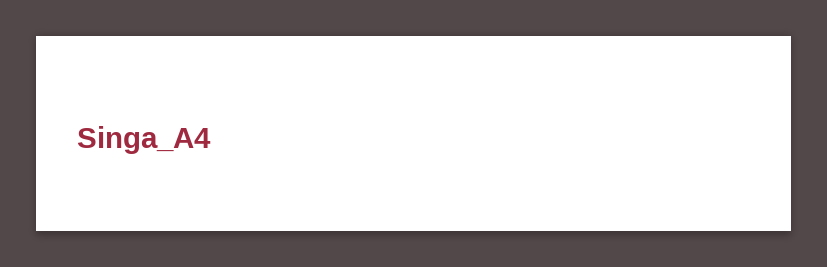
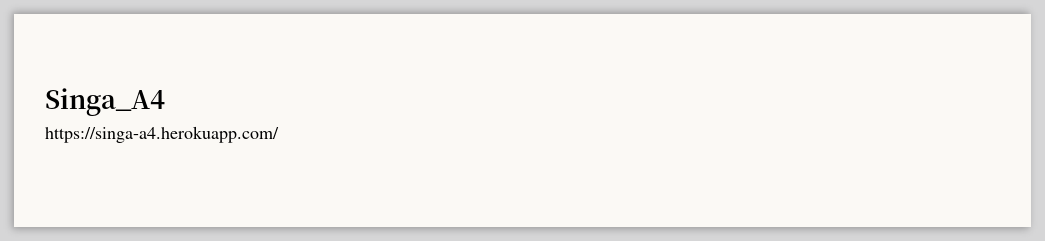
(211, 140) none -> [45,126,279,143] // https://singa-a4.herokuapp.com/

